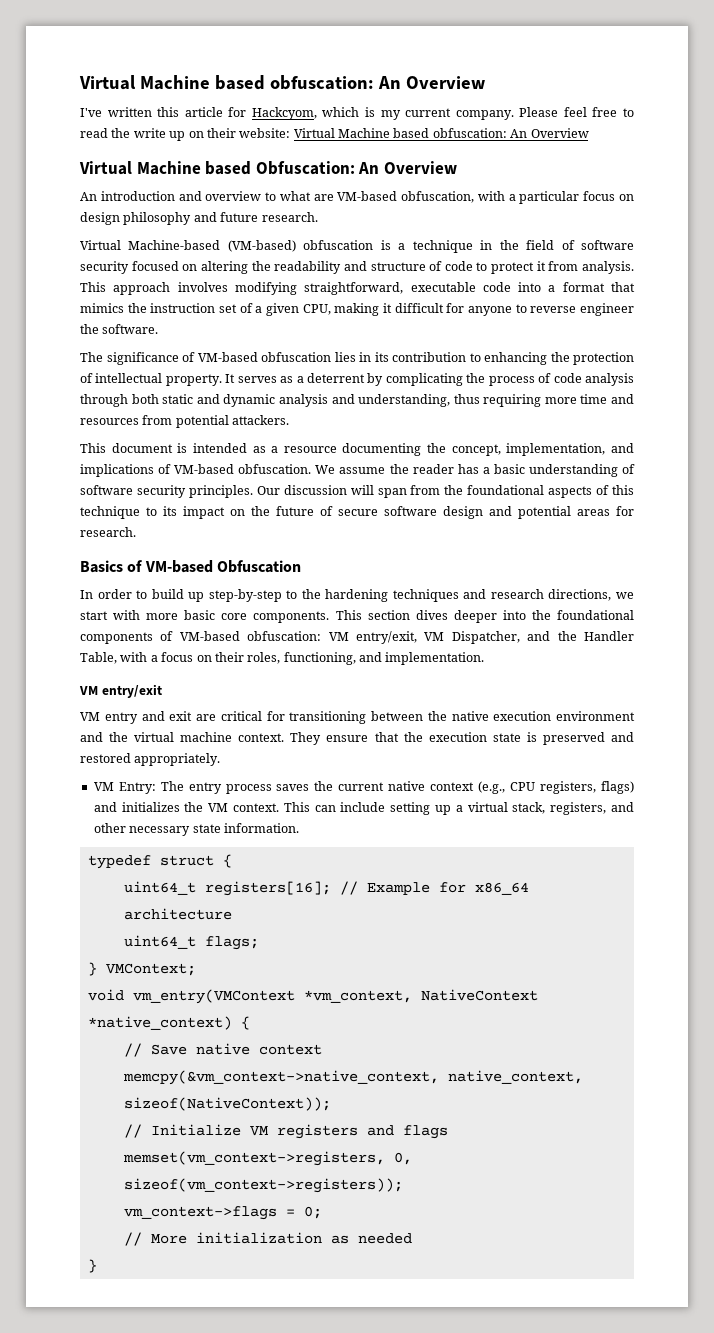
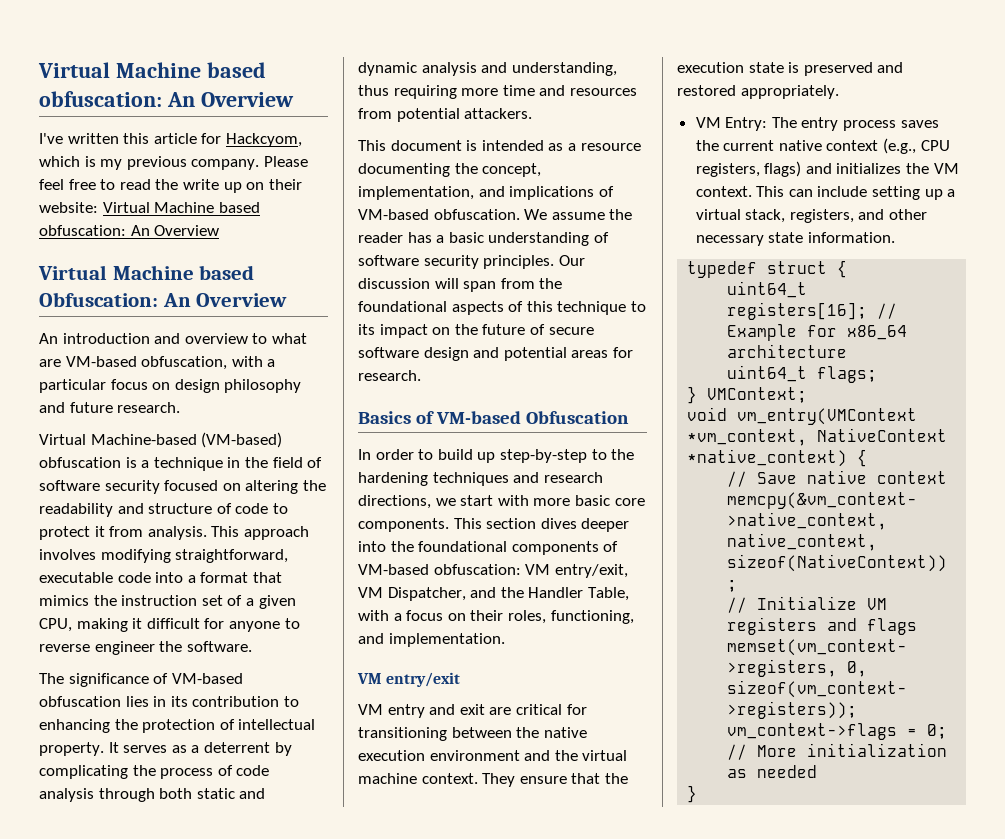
[405,108,452,117] current -> [126,156,187,170] previous

